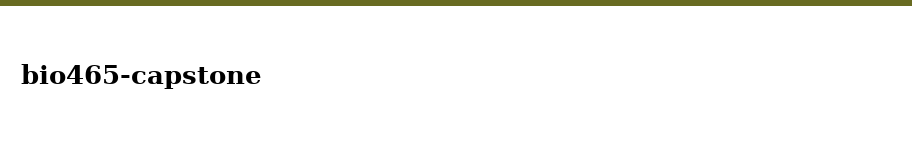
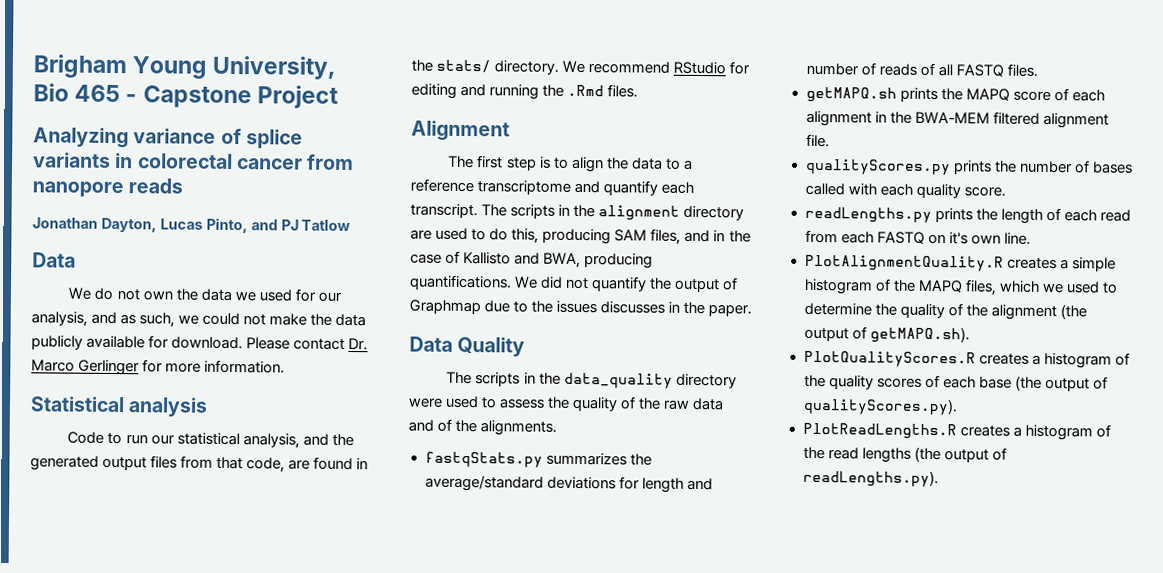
[21,64,262,89] bio465-capstone -> [33,54,337,80] [33,83,339,109] [33,127,303,149] [32,152,355,171] [32,178,184,198] [32,217,352,234] [32,252,76,268] [68,287,342,302] [31,311,367,328] [31,335,369,351] [31,359,286,376] [30,396,209,417] [67,431,354,449] [30,455,369,473] [411,59,751,75] [411,83,639,100] [411,120,510,142] [448,155,693,173] [410,178,695,196] [410,203,745,221] [410,227,751,245] [410,250,654,269] [409,274,739,293] [409,299,753,317] [409,336,526,357] [446,371,737,389] [408,395,725,412] [408,418,558,436] [424,451,652,468] [424,474,713,493] [805,62,1038,77] [805,86,1105,103] [805,110,1109,129] [805,133,830,148] [804,158,1133,176] [804,182,1006,199] [804,206,1131,224] [804,229,1031,245] [804,254,1116,272] [803,278,1118,296] [803,302,1087,321] [803,326,970,344] [803,350,1130,369] [803,374,1108,392] [802,397,958,416] [802,422,1111,441] [802,446,1007,463] [802,469,939,488] Brigham Young University, Bio 465 - Capstone Project // Analyzing variance of splice variants in colorectal cancer from nanopore reads // Jonathan Dayton, Lucas Pinto, and PJ Tatlow // Data // We do not own the data we used for our analysis, and as such, we could not make the data publicly available for download. Please contact Dr. Marco Gerlinger for more information. // Statistical analysis // Code to run our statistical analysis, and the generated output files from that code, are found in the stats/ directory. We recommend RStudio for editing and running the .Rmd files. // Alignment // The first step is to align the data to a reference transcriptome and quantify each transcript. The scripts in the alignment directory are used to do this, producing SAM files, and in the case of Kallisto and BWA, producing quantifications. We did not quantify the output of Graphmap due to the issues discusses in the paper. // Data Quality // The scripts in the data_quality directory were used to assess the quality of the raw data and of the alignments. // fastqStats.py summarizes the average/standard deviations for length and number of reads of all FASTQ files. // getMAPQ.sh prints the MAPQ score of each alignment in the BWA-MEM filtered alignment file. // qualityScores.py prints the number of bases called with each quality score. // readLengths.py prints the length of each read from each FASTQ on it's own line. // PlotAlignmentQuality.R creates a simple histogram of the MAPQ files, which we used to determine the quality of the alignment (the output of getMAPQ.sh). // PlotQualityScores.R creates a histogram of the quality scores of each base (the output of qualityScores.py). // PlotReadLengths.R creates a histogram of the read lengths (the output of readLengths.py).

